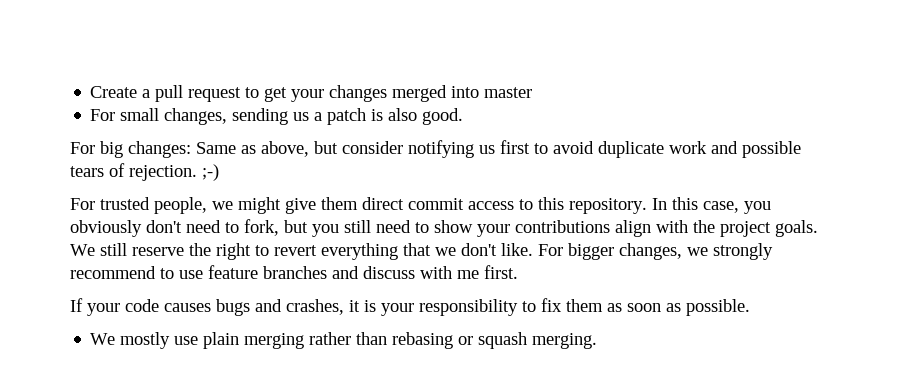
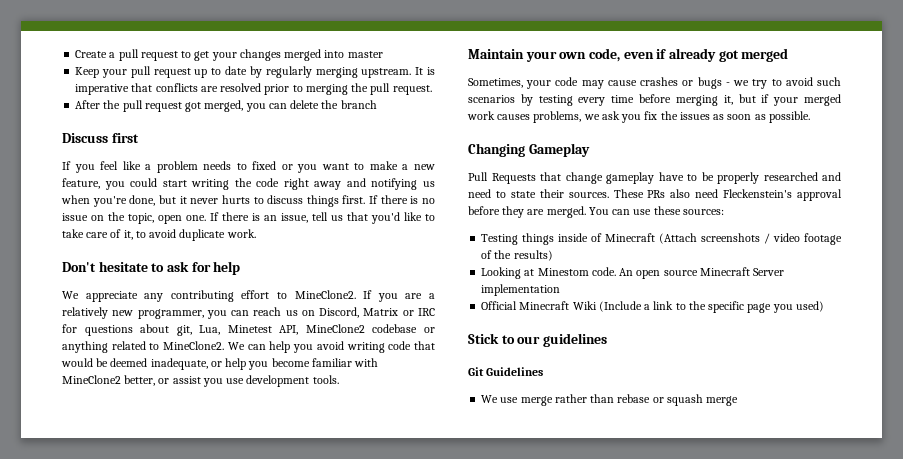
[90,108,464,125] [70,140,801,158] [70,163,219,181] [70,197,771,214] [70,219,818,237] [70,243,773,260] [70,265,518,279] [70,298,750,316] [90,332,305,349] For small changes, sending us a patch is also good. // For big changes: Same as above, but consider notifying us first to avoid duplicate work and possible tears of rejection. ;-) // For trusted people, we might give them direct commit access to this repository. In this case, you obviously don't need to fork, but you still need to show your contributions align with the project goals. We still reserve the right to revert everything that we don't like. For bigger changes, we strongly recommend to use feature branches and discuss with me first. // If your code causes bugs and crashes, it is your responsibility to fix them as soon as possible. // We mostly use plain merging -> [75,66,435,78] [75,83,432,95] [75,100,377,112] [62,133,139,143] [62,161,435,173] [62,178,435,190] [61,195,436,207] [62,212,435,224] [62,229,256,241] [62,261,241,275] [62,290,436,302] [62,307,435,319] [62,324,435,336] [62,341,435,353] [61,358,379,370] [62,375,339,387] [468,48,789,62] [468,77,841,89] [468,94,841,106] [467,111,810,123] [468,143,590,157] [468,172,841,184] [468,189,842,201] [468,206,724,218] [481,233,842,245] [481,250,553,261] [481,267,785,279] [481,284,561,296] [481,301,824,313] [468,333,607,347] [468,367,544,376] [481,395,553,406] Keep your pull request up to date by regularly merging upstream. It is imperative that conflicts are resolved prior to merging the pull request. // After the pull request got merged, you can delete the branch // Discuss first // If you feel like a problem needs to fixed or you want to make a new feature, you could start writing the code right away and notifying us when you're done, but it never hurts to discuss things first. If there is no issue on the topic, open one. If there is an issue, tell us that you'd like to take care of it, to avoid duplicate work. // Don't hesitate to ask for help // We appreciate any contributing effort to MineClone2. If you are a relatively new programmer, you can reach us on Discord, Matrix or IRC for questions about git, Lua, Minetest API, MineClone2 codebase or anything related to MineClone2. We can help you avoid writing code that would be deemed inadequate, or help you become familiar with MineClone2 better, or assist you use development tools. // Maintain your own code, even if already got merged // Sometimes, your code may cause crashes or bugs - we try to avoid such scenarios by testing every time before merging it, but if your merged work causes problems, we ask you fix the issues as soon as possible. // Changing Gameplay // Pull Requests that change gameplay have to be properly researched and need to state their sources. These PRs also need Fleckenstein's approval before they are merged. You can use these sources: // Testing things inside of Minecraft (Attach screenshots / video footage of the results) // Looking at Minestom code. An open source Minecraft Server implementation // Official Minecraft Wiki (Include a link to the specific page you used) // Stick to our guidelines // Git Guidelines // We use merge
[392,332,454,349] rebasing -> [617,394,651,403] rebase
[532,333,598,349] merging. -> [706,396,739,406] merge

